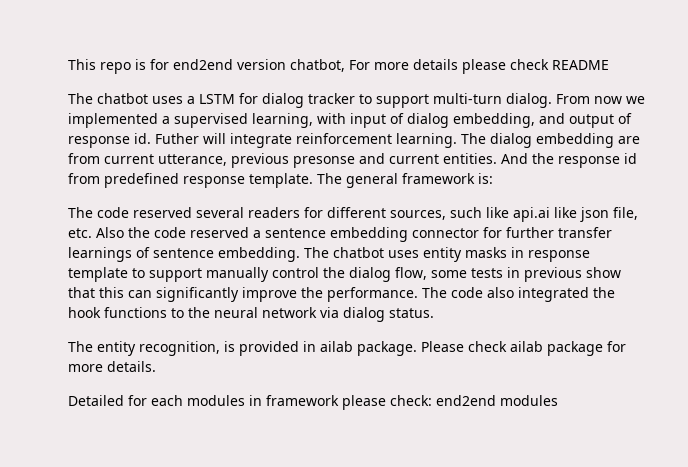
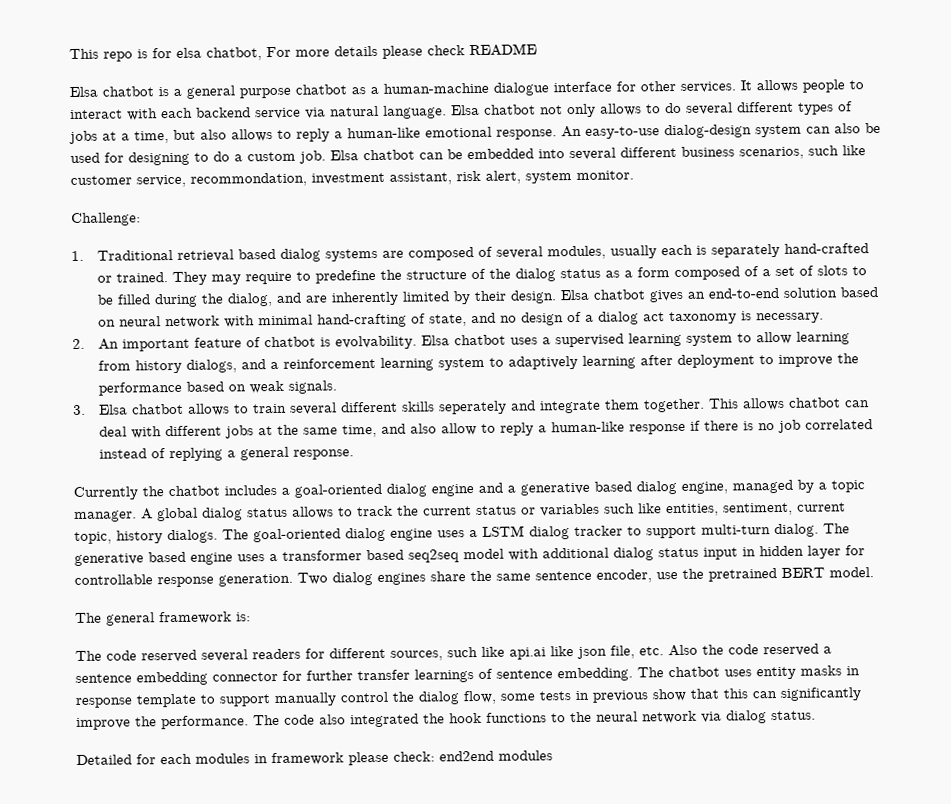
[173,59,286,70] end2end version -> [176,47,202,58] elsa
[68,93,258,104] The chatbot uses a LSTM for -> [69,79,864,99] [70,101,853,121] [69,122,881,145] [70,145,866,166] [70,170,634,188] [71,212,141,227] [71,243,870,262] [97,265,868,286] [97,286,879,308] [98,311,825,329] [72,331,851,352] [98,353,860,374] [98,380,338,396] [73,397,871,416] [99,419,874,439] [99,446,355,462] [73,479,865,500] [74,502,846,522] [74,525,525,544] Elsa chatbot is a general purpose chatbot as a human-machine dialogue interface for other services. It allows people to interact with each backend service via natural language. Elsa chatbot not only allows to do several different types of jobs at a time, but also allows to reply a human-like emotional response. An easy-to-use dialog-design system can also be used for designing to do a custom job. Elsa chatbot can be embedded into several different business scenarios, such like customer service, recommondation, investment assistant, risk alert, system monitor. // Challenge: // 1. Traditional retrieval based dialog systems are composed of several modules, usually each is separately hand-crafted or trained. They may require to predefine the structure of the dialog status as a form composed of a set of slots to be filled during the dialog, and are inherently limited by their design. Elsa chatbot gives an end-to-end solution based on neural network with minimal hand-crafting of state, and no design of a dialog act taxonomy is necessary. // 2. An important feature of chatbot is evolvability. Elsa chatbot uses a supervised learning system to allow learning from history dialogs, and a reinforcement learning system to adaptively learning after deployment to improve the performance based on weak signals. // 3. Elsa chatbot allows to train several different skills seperately and integrate them together. This allows chatbot can deal with different jobs at the same time, and also allow to reply a human-like response if there is no job correlated instead of replying a general response. // Currently the chatbot includes a goal-oriented dialog engine and a generative based dialog engine, managed by a topic manager. A global dialog status allows to track the current status or variables such like entities, sentiment, current topic, history dialogs. The goal-oriented dialog engine uses a LSTM
[556,94,645,104] [68,113,632,128] [68,133,640,148] [68,153,637,168] [68,173,313,188] From now we implemented a supervised learning, with input of dialog embedding, and output of response id. Futher will integrate reinforcement learning. The dialog embedding are from current utterance, previous presonse and current entities. And the response id from predefined response template. -> [823,523,850,534] [74,545,865,566] [74,567,874,588] The generative based engine uses a transformer based seq2seq model with additional dialog status input in hidden layer for controllable response generation. Two dialog engines share the same sentence encoder, use the pretrained BERT model. //
[68,341,626,356] [68,361,156,372] // The entity recognition, is provided in ailab package. Please check ailab package for more details. -> (816, 715) none

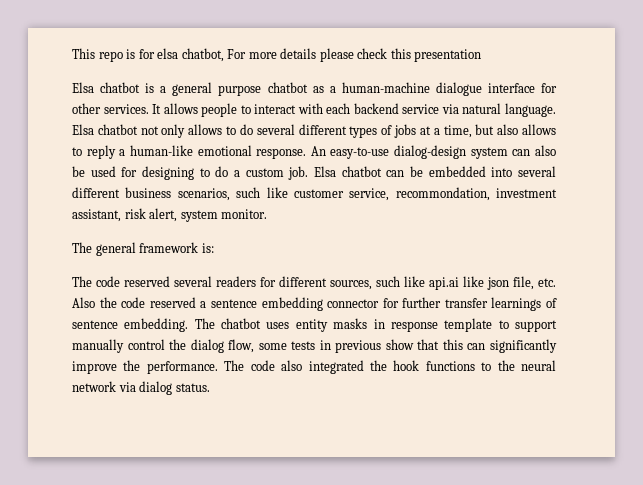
[469,43,537,57] README -> [390,48,482,62] this presentation
[71,212,141,227] [71,243,870,262] [97,265,868,286] [97,286,879,308] [98,311,825,329] [72,331,851,352] [98,353,860,374] [98,380,338,396] [73,397,871,416] [99,419,874,439] [99,446,355,462] [73,479,865,500] [74,502,846,522] [74,523,850,544] [74,545,865,566] [74,567,874,588] // Challenge: // 1. Traditional retrieval based dialog systems are composed of several modules, usually each is separately hand-crafted or trained. They may require to predefine the structure of the dialog status as a form composed of a set of slots to be filled during the dialog, and are inherently limited by their design. Elsa chatbot gives an end-to-end solution based on neural network with minimal hand-crafting of state, and no design of a dialog act taxonomy is necessary. // 2. An important feature of chatbot is evolvability. Elsa chatbot uses a supervised learning system to allow learning from history dialogs, and a reinforcement learning system to adaptively learning after deployment to improve the performance based on weak signals. // 3. Elsa chatbot allows to train several different skills seperately and integrate them together. This allows chatbot can deal with different jobs at the same time, and also allow to reply a human-like response if there is no job correlated instead of replying a general response. // Currently the chatbot includes a goal-oriented dialog engine and a generative based dialog engine, managed by a topic manager. A global dialog status allows to track the current status or variables such like entities, sentiment, current topic, history dialogs. The goal-oriented dialog engine uses a LSTM dialog tracker to support multi-turn dialog. The generative based engine uses a transformer based seq2seq model with additional dialog status input in hidden layer for controllable response generation. Two dialog engines share the same sentence encoder, use the pretrained BERT model. -> (268, 214) none
[76,750,553,766] // Detailed for each modules in framework please check: end2end modules -> (210, 387) none

